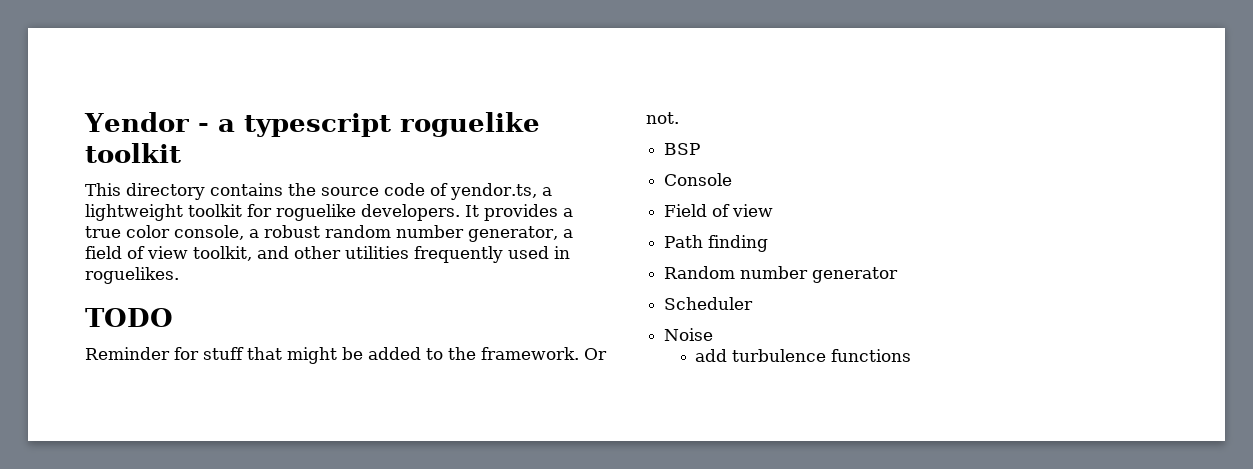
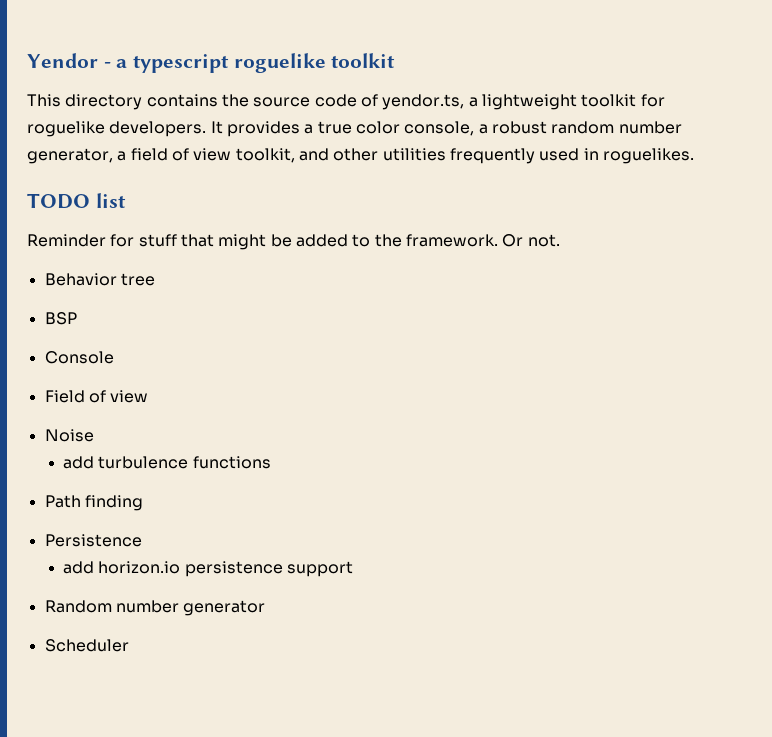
(173, 317) none -> [95,193,126,208] list
(679, 118) none -> [44,273,155,286] // Behavior tree
[664,235,769,252] Path finding -> [44,429,94,442] [62,456,271,469] [44,495,143,511] [44,534,142,547] [62,561,353,577] Noise // add turbulence functions // Path finding // Persistence // add horizon.io persistence support
[664,328,714,341] [695,349,912,362] // Noise // add turbulence functions -> (129, 645) none

